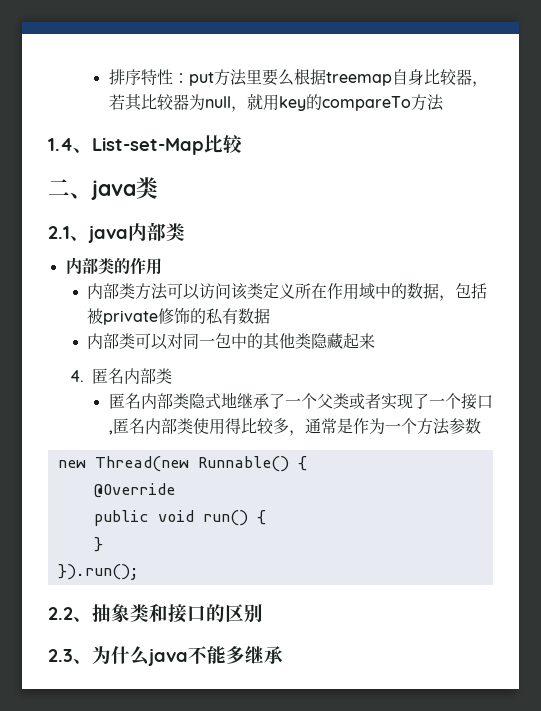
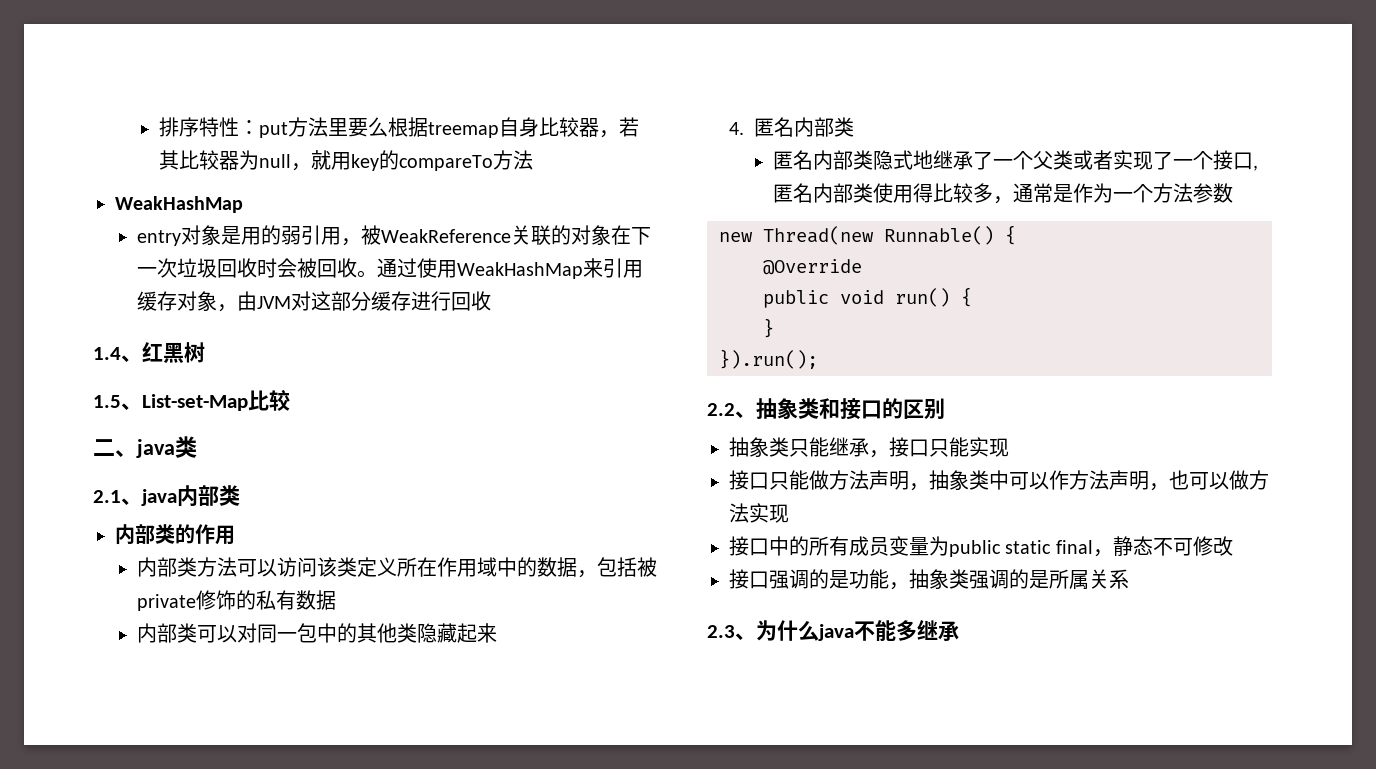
(444, 102) none -> [115,196,243,213] [137,225,652,246] [137,258,644,279] [137,291,492,312] // WeakHashMap // entry对象是用的弱引用，被WeakReference关联的对象在下一次垃圾回收时会被回收。通过使用WeakHashMap来引用缓存对象，由JVM对这部分缓存进行回收
(92, 150) none -> [142,342,205,363] [93,395,142,410] 红黑树 // 1.5、
(263, 613) none -> [729,437,1009,458] [729,470,1269,491] [729,503,789,523] [729,536,1233,557] [729,569,1129,590] // 抽象类只能继承，接口只能实现 // 接口只能做方法声明，抽象类中可以作方法声明，也可以做方法实现 // 接口中的所有成员变量为public static final，静态不可修改 // 接口强调的是功能，抽象类强调的是所属关系

